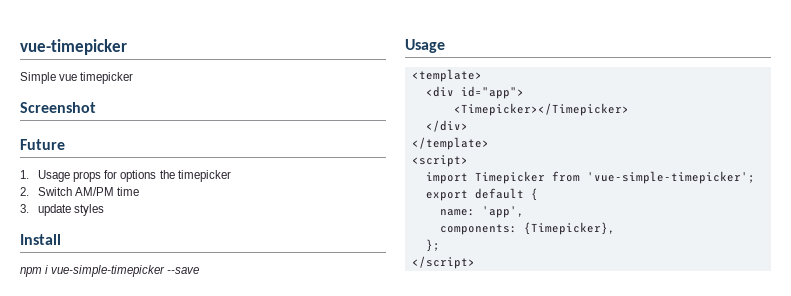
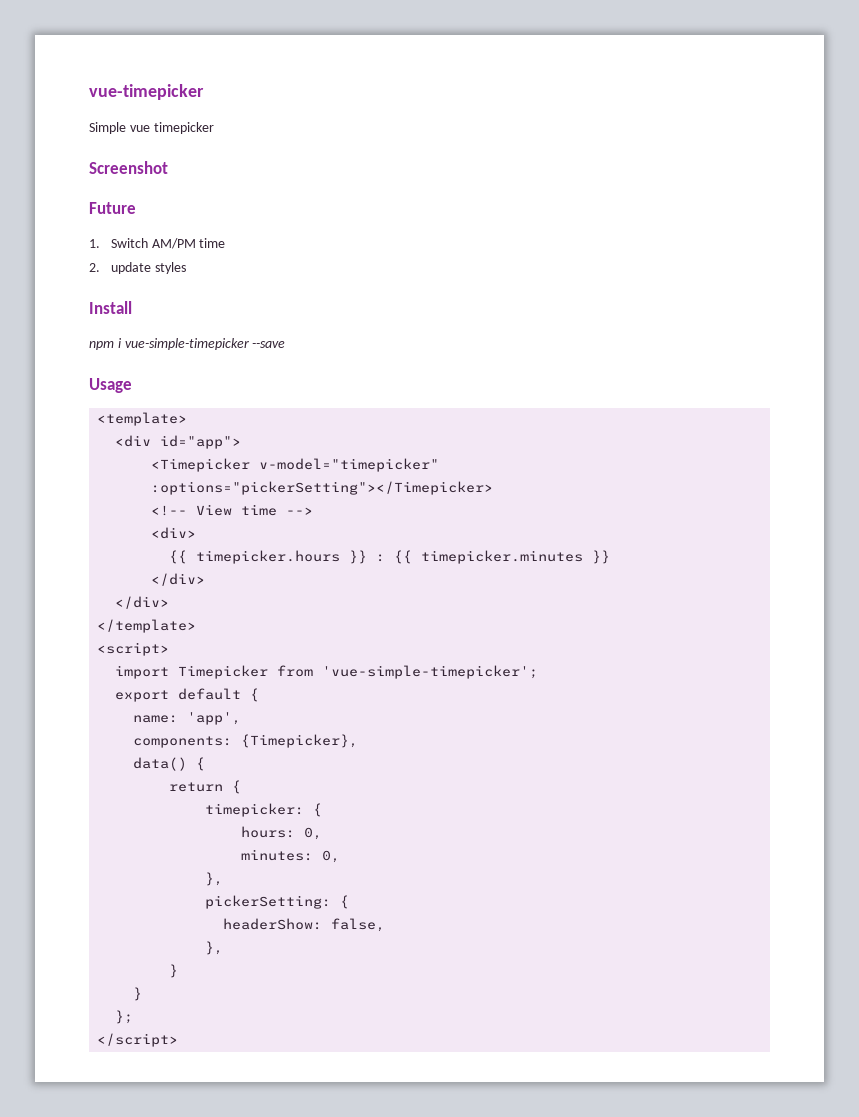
[38,170,231,182] [20,187,29,196] Usage props for options the timepicker // 2. -> (100, 243) none
[20,204,29,213] 3. -> [89,263,100,272] 2.
[453,103,629,116] <Timepicker></Timepicker> -> [151,458,440,472] [151,481,494,495] [151,504,314,516] [151,527,197,539] [169,550,611,564] [151,573,206,586] <Timepicker v-model="timepicker" :options="pickerSetting"></Timepicker> // <!-- View time --> // <div> // {{ timepicker.hours }} : {{ timepicker.minutes }} // </div>
(615, 228) none -> [133,757,206,771] [169,780,242,794] [205,803,323,817] [241,826,323,840] [241,849,341,863] [205,872,224,886] [205,895,350,909] [223,918,386,932] [205,941,224,955] [169,964,179,978] [133,987,143,1001] // data() { // return { // timepicker: { // hours: 0, // minutes: 0, // }, // pickerSetting: { // headerShow: false, // }, // } // }

